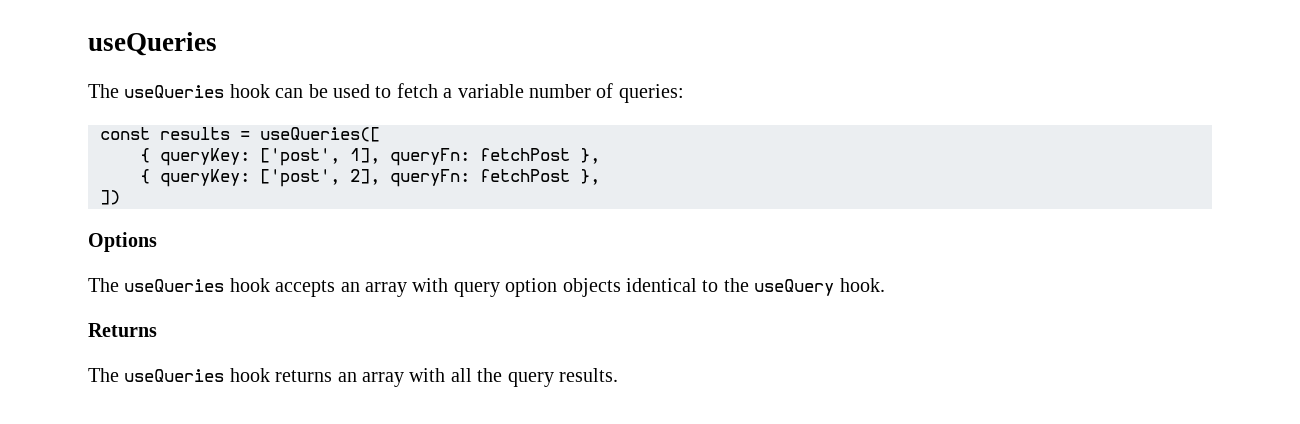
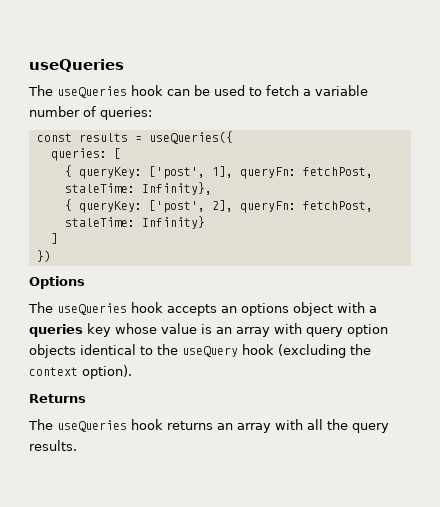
[260,127,380,142] useQueries([ -> [148,131,233,144] [50,148,121,161] useQueries({ // queries: [
[480,148,600,164] fetchPost }, -> [302,167,373,178] [64,182,212,195] fetchPost, staleTime: Infinity},
[480,169,600,185] [100,190,120,205] fetchPost }, // ]) -> [302,201,373,212] [64,216,205,229] [50,233,58,244] [36,250,51,262] fetchPost, staleTime: Infinity} // ] // })
(360, 287) none -> [241,302,377,316] [29,323,232,337] options object with a queries key whose value is an
[839,278,885,292] hook. -> [242,344,371,358] [29,365,132,379] hook (excluding the context option).

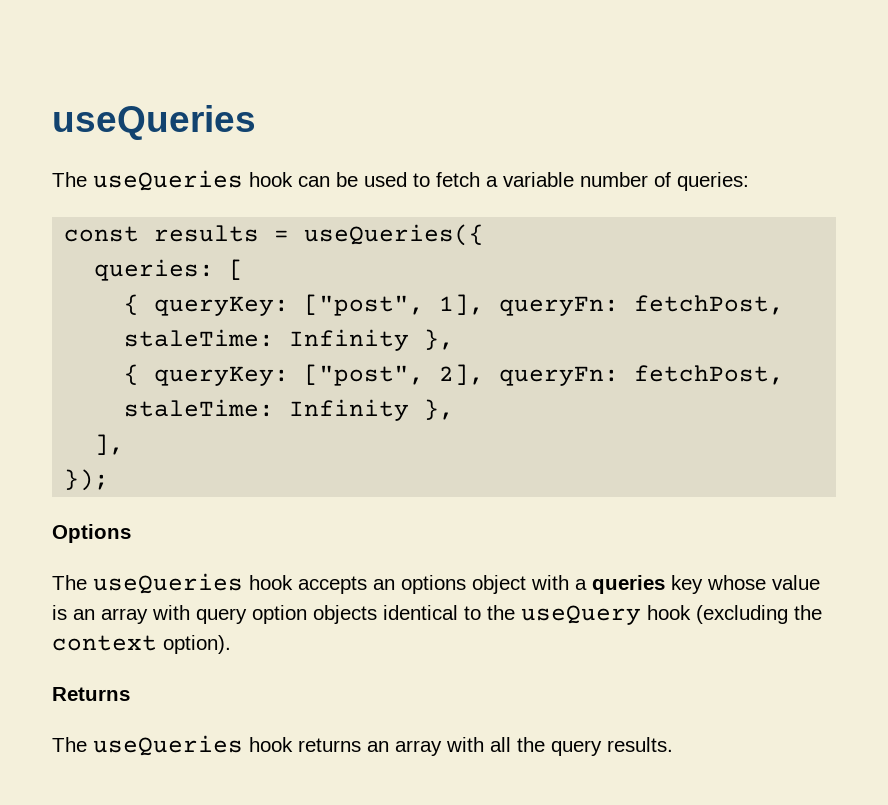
[148,166,205,179] ['post', -> [304,294,425,316] ["post",
[141,182,212,195] [64,199,205,213] Infinity}, // { queryKey: ['post', -> [289,329,455,351] [124,364,425,386] Infinity }, // { queryKey: ["post",
[141,216,205,229] [50,233,58,244] [36,250,51,262] Infinity} // ] // }) -> [289,399,455,421] [94,434,125,455] [64,469,110,491] Infinity }, // ], // });

